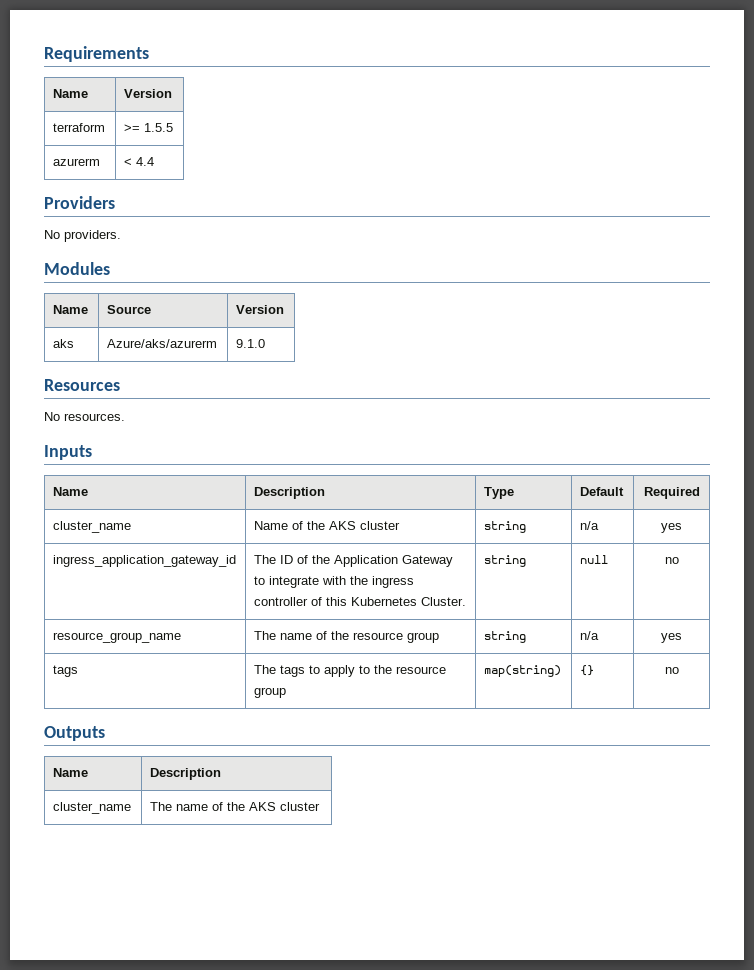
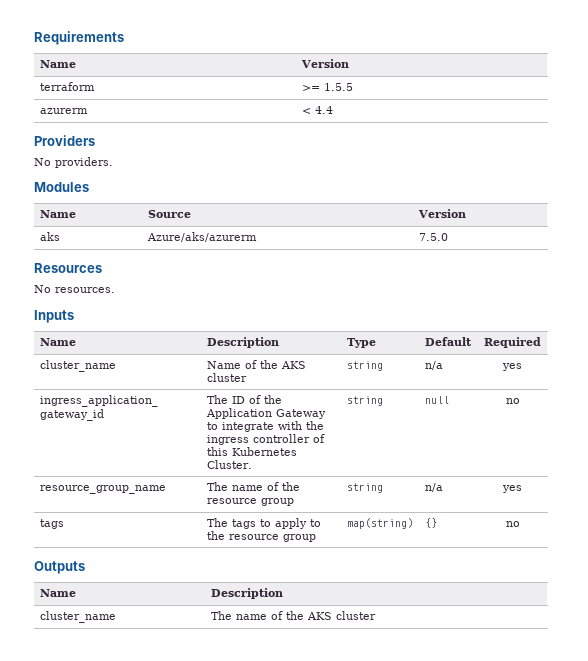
[236,339,266,348] 9.1.0 -> [418,233,448,241] 7.5.0

